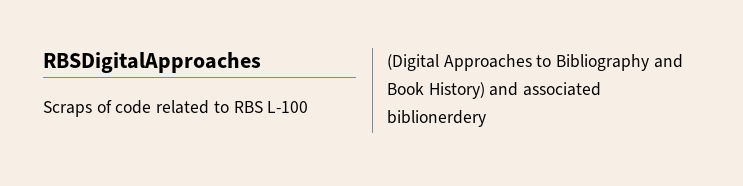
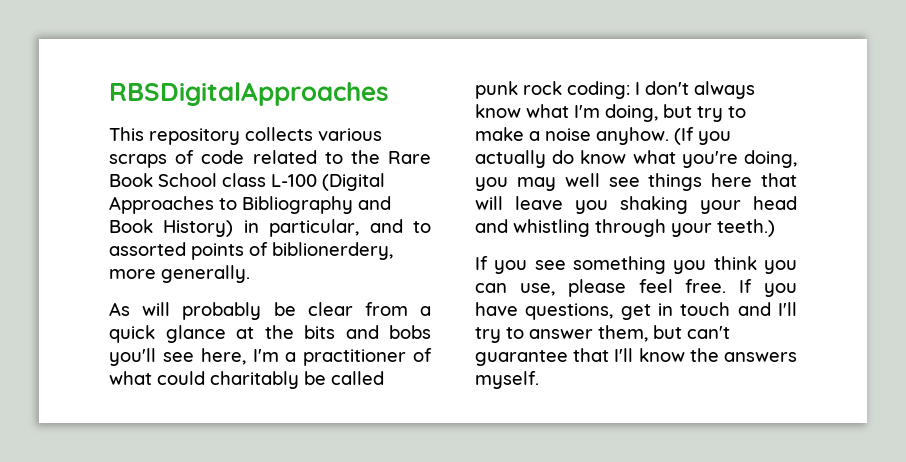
[43,100,263,117] Scraps of code related to RBS -> [109,127,382,145] [109,150,431,168] [109,173,266,187] This repository collects various scraps of code related to the Rare Book School class
[489,82,602,96] [387,110,486,127] and associated biblionerdery -> [243,219,431,237] [109,242,393,260] [109,265,250,283] [109,302,431,320] [109,325,431,343] [109,348,433,366] [109,371,384,389] [475,81,755,99] [475,104,746,122] [475,127,731,145] [475,150,797,168] [475,173,797,191] [475,196,797,214] [475,219,775,237] [475,256,797,274] [475,279,797,297] [475,302,797,320] [475,325,730,343] [475,348,797,366] [475,371,539,389] in particular, and to assorted points of biblionerdery, more generally. // As will probably be clear from a quick glance at the bits and bobs you'll see here, I'm a practitioner of what could charitably be called punk rock coding: I don't always know what I'm doing, but try to make a noise anyhow. (If you actually do know what you're doing, you may well see things here that will leave you shaking your head and whistling through your teeth.) // If you see something you think you can use, please feel free. If you have questions, get in touch and I'll try to answer them, but can't guarantee that I'll know the answers myself.

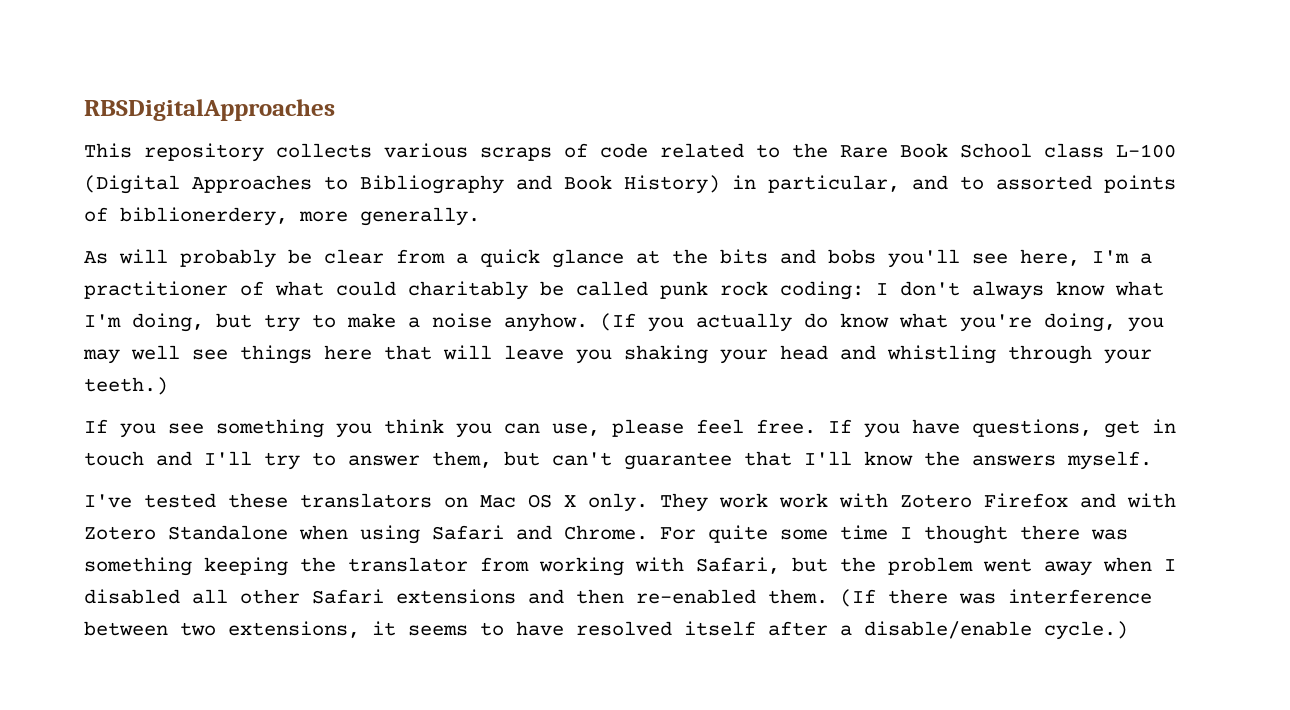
(539, 380) none -> [84,493,1176,512] [84,525,1128,544] [84,557,1176,576] [84,589,1152,607] [84,621,1128,640] // I've tested these translators on Mac OS X only. They work work with Zotero Firefox and with Zotero Standalone when using Safari and Chrome. For quite some time I thought there was something keeping the translator from working with Safari, but the problem went away when I disabled all other Safari extensions and then re-enabled them. (If there was interference between two extensions, it seems to have resolved itself after a disable/enable cycle.)

